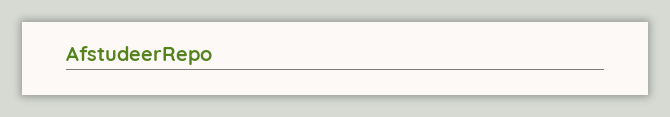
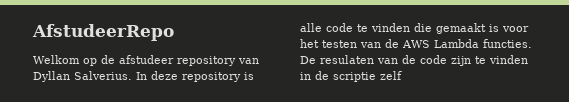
(212, 55) none -> [33,55,259,66] [33,71,254,82] [300,23,529,34] [300,39,532,48] [300,55,528,66] [300,71,402,82] // Welkom op de afstudeer repository van Dyllan Salverius. In deze repository is alle code te vinden die gemaakt is voor het testen van de AWS Lambda functies. De resulaten van de code zijn te vinden in de scriptie zelf

